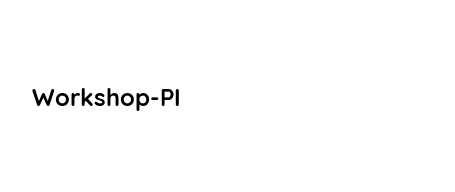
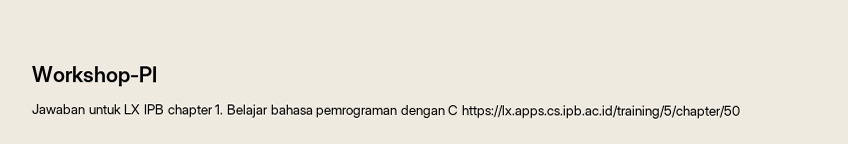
(181, 99) none -> [31,103,741,119] // Jawaban untuk LX IPB chapter 1. Belajar bahasa pemrograman dengan C https://lx.apps.cs.ipb.ac.id/training/5/chapter/50

